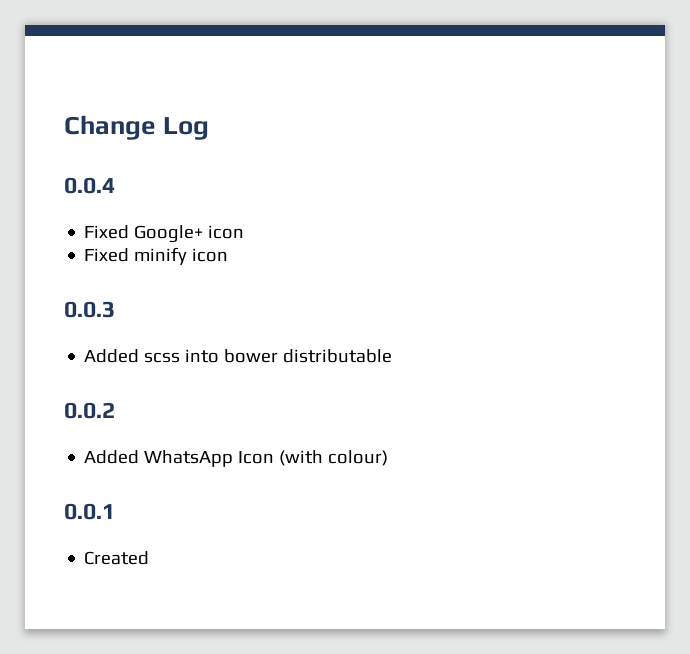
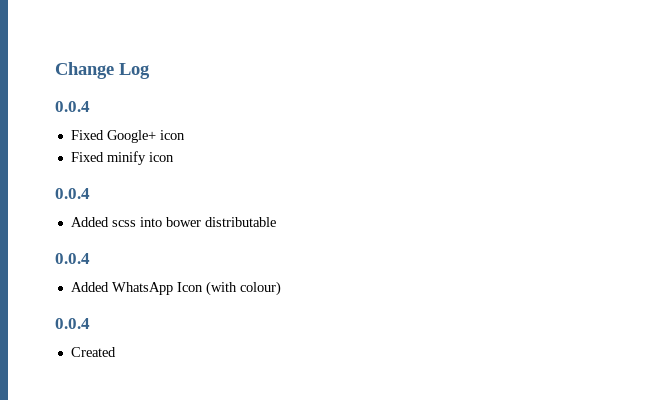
[64,301,115,318] 0.0.3 -> [55,188,90,199] 0.0.4
[64,402,115,419] 0.0.2 -> [55,253,90,264] 0.0.4
[64,503,115,520] 0.0.1 -> [55,318,90,329] 0.0.4

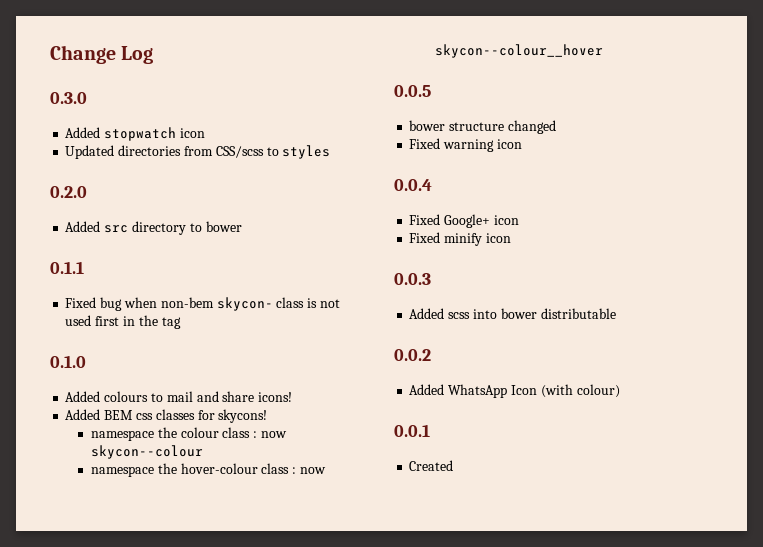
(150, 71) none -> [50,92,87,104] [65,127,205,141] [65,145,331,159] [50,186,87,198] [65,221,242,235] [50,261,84,274] [65,297,340,311] [65,315,181,329] [50,355,86,368] [65,391,293,402] [65,409,268,423] [90,427,287,441] [90,445,203,459] [90,463,326,477] [434,44,603,58] [394,85,431,97] [409,120,556,134] [409,138,522,152] // 0.3.0 // Added stopwatch icon // Updated directories from CSS/scss to styles // 0.2.0 // Added src directory to bower // 0.1.1 // Fixed bug when non-bem skycon- class is not used first in the tag // 0.1.0 // Added colours to mail and share icons! // Added BEM css classes for skycons! // namespace the colour class : now skycon--colour // namespace the hover-colour class : now skycon--colour__hover // 0.0.5 // bower structure changed // Fixed warning icon
[55,188,90,199] 0.0.4 -> [394,273,431,285] 0.0.3
[55,253,90,264] 0.0.4 -> [394,349,431,361] 0.0.2
[55,318,90,329] 0.0.4 -> [394,424,430,437] 0.0.1

